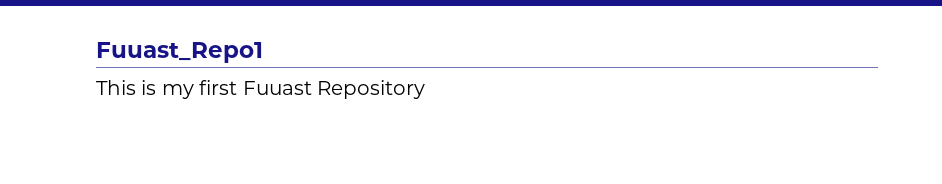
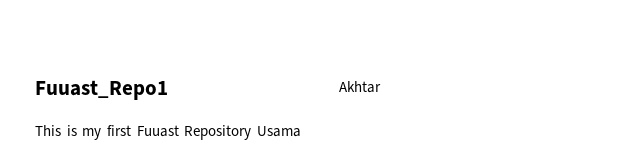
(425, 89) none -> [257,126,301,137] [339,81,381,93] Usama Akhtar

